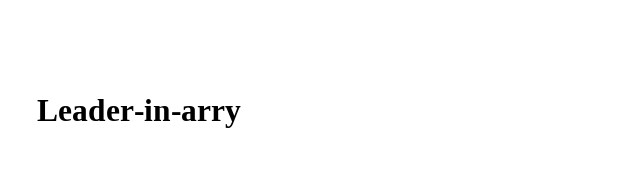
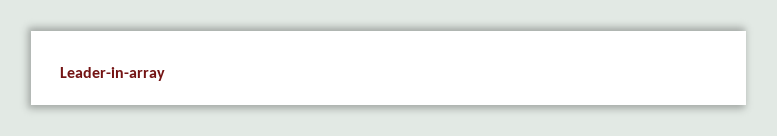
[37,99,241,128] Leader-in-arry -> [60,67,165,81] Leader-in-array

